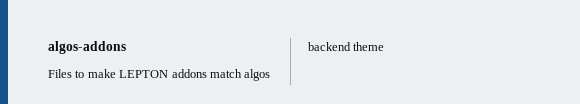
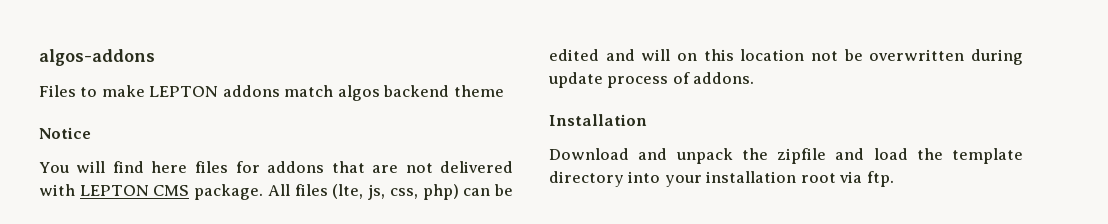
(385, 46) none -> [39,127,91,139] [39,161,513,173] [39,184,514,200] [549,49,1023,65] [548,72,755,88] [549,114,647,126] [549,148,1023,164] [549,171,894,187] // Notice // You will find here files for addons that are not delivered with LEPTON CMS package. All files (lte, js, css, php) can be edited and will on this location not be overwritten during update process of addons. // Installation // Download and unpack the zipfile and load the template directory into your installation root via ftp.

